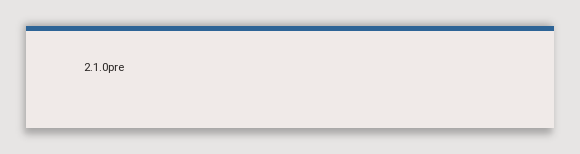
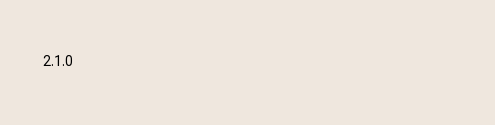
[84,63,124,73] 2.1.0pre -> [43,55,73,66] 2.1.0

